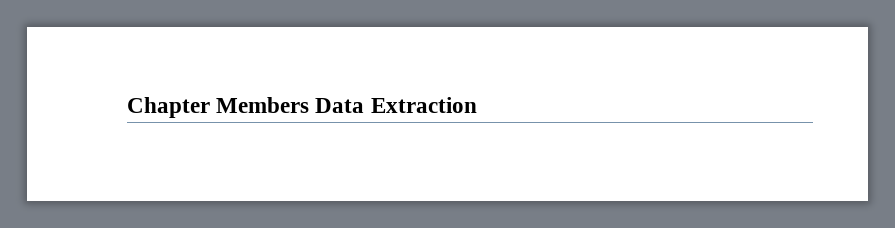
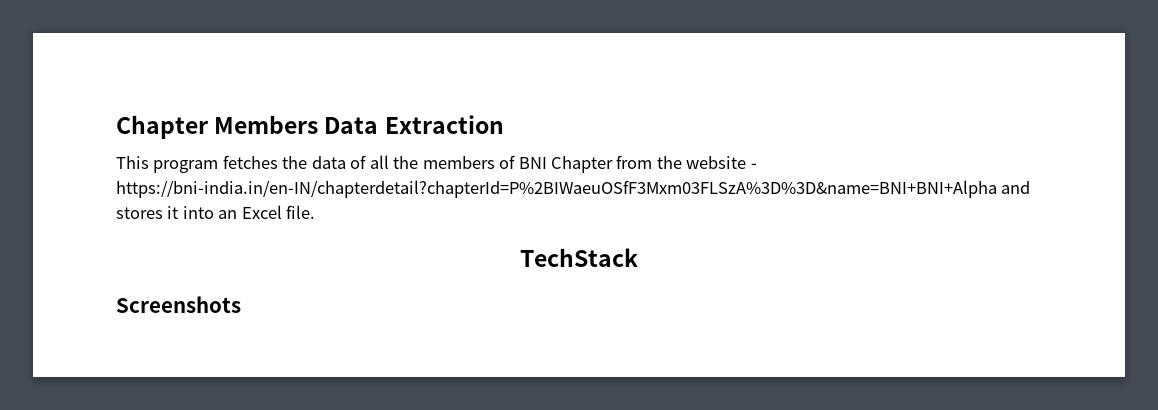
(477, 105) none -> [116,155,757,173] [116,180,1031,198] [116,205,316,219] [520,248,638,267] [116,296,241,313] // This program fetches the data of all the members of BNI Chapter from the website - https://bni-india.in/en-IN/chapterdetail?chapterId=P%2BIWaeuOSfF3Mxm03FLSzA%3D%3D&name=BNI+BNI+Alpha and stores it into an Excel file. // TechStack // Screenshots

